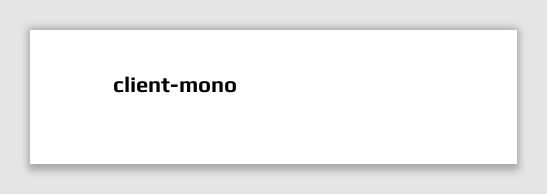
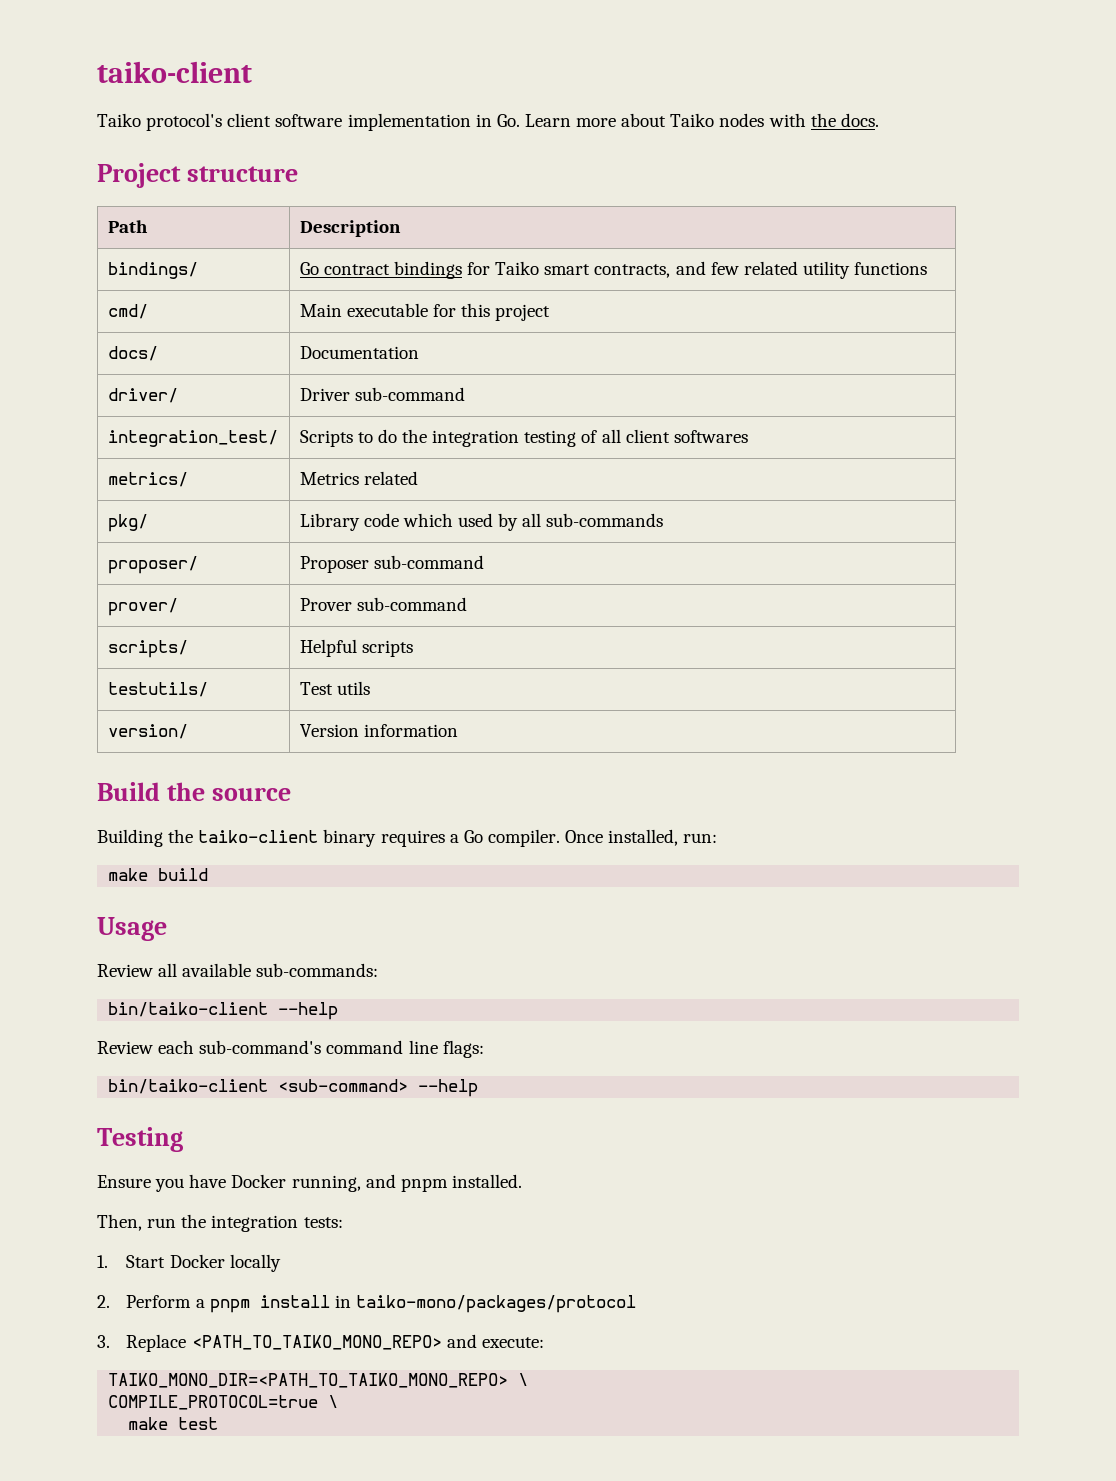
[113,76,237,93] client-mono -> [97,61,252,83] [97,113,879,131] [97,163,298,188] [107,220,148,233] [299,220,401,237] [107,262,198,279] [299,261,928,279] [107,304,148,319] [299,303,551,321] [107,346,158,361] [299,346,419,359] [107,388,178,403] [299,387,465,401] [107,430,278,447] [299,429,748,447] [107,472,188,487] [299,471,418,485] [107,514,148,532] [299,513,664,531] [107,556,198,574] [299,555,484,573] [107,598,178,616] [299,597,467,611] [107,640,188,658] [299,639,413,657] [107,682,208,697] [299,681,370,695] [107,724,188,739] [299,724,458,737] [97,782,291,801] [97,829,718,847] [108,868,209,881] [97,917,167,941] [97,963,379,977] [108,1002,339,1020] [97,1040,484,1058] [108,1079,479,1097] [97,1127,183,1152] [97,1174,522,1192] [97,1214,343,1232] [97,1254,281,1272] [97,1295,636,1313] [97,1334,544,1352] [108,1373,529,1388] [108,1395,339,1410] [128,1417,219,1430] taiko-client // Taiko protocol's client software implementation in Go. Learn more about Taiko nodes with the docs. // Project structure // Path | Description // bindings/ | Go contract bindings for Taiko smart contracts, and few related utility functions // cmd/ | Main executable for this project // docs/ | Documentation // driver/ | Driver sub-command // integration_test/ | Scripts to do the integration testing of all client softwares // metrics/ | Metrics related // pkg/ | Library code which used by all sub-commands // proposer/ | Proposer sub-command // prover/ | Prover sub-command // scripts/ | Helpful scripts // testutils/ | Test utils // version/ | Version information // Build the source // Building the taiko-client binary requires a Go compiler. Once installed, run: // make build // Usage // Review all available sub-commands: // bin/taiko-client --help // Review each sub-command's command line flags: // bin/taiko-client <sub-command> --help // Testing // Ensure you have Docker running, and pnpm installed. // Then, run the integration tests: // 1. Start Docker locally // 2. Perform a pnpm install in taiko-mono/packages/protocol // 3. Replace <PATH_TO_TAIKO_MONO_REPO> and execute: // TAIKO_MONO_DIR=<PATH_TO_TAIKO_MONO_REPO> \ // COMPILE_PROTOCOL=true \ // make test

